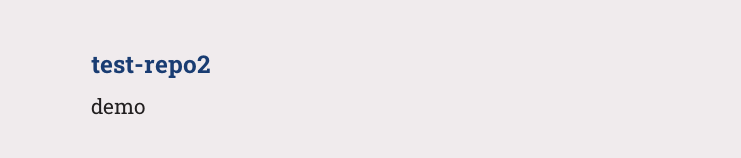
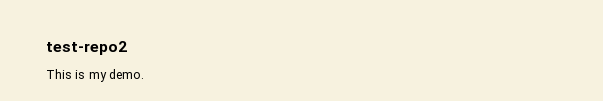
[91,98,145,115] demo -> [46,69,145,82] This is my demo.

